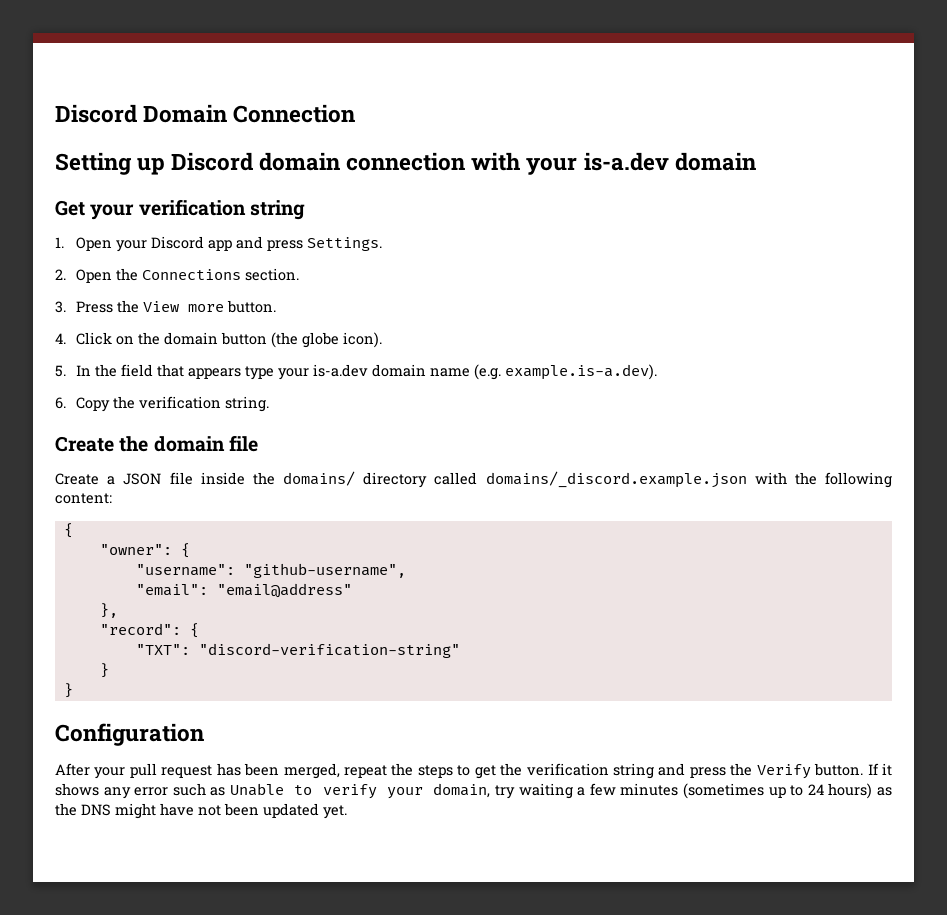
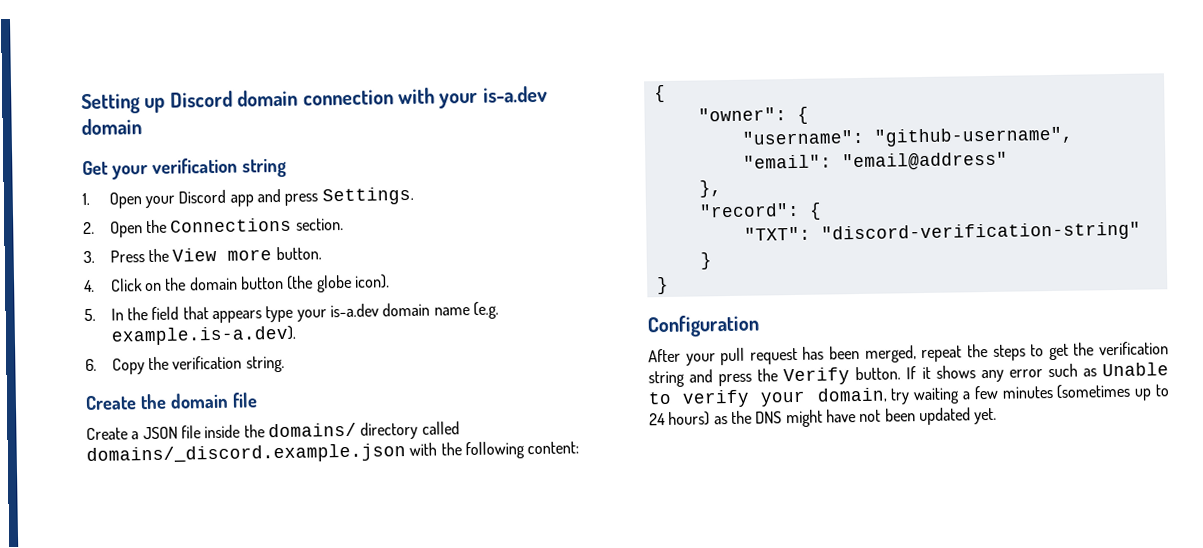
[55,104,356,123] Discord Domain Connection // -> (81, 104) none

